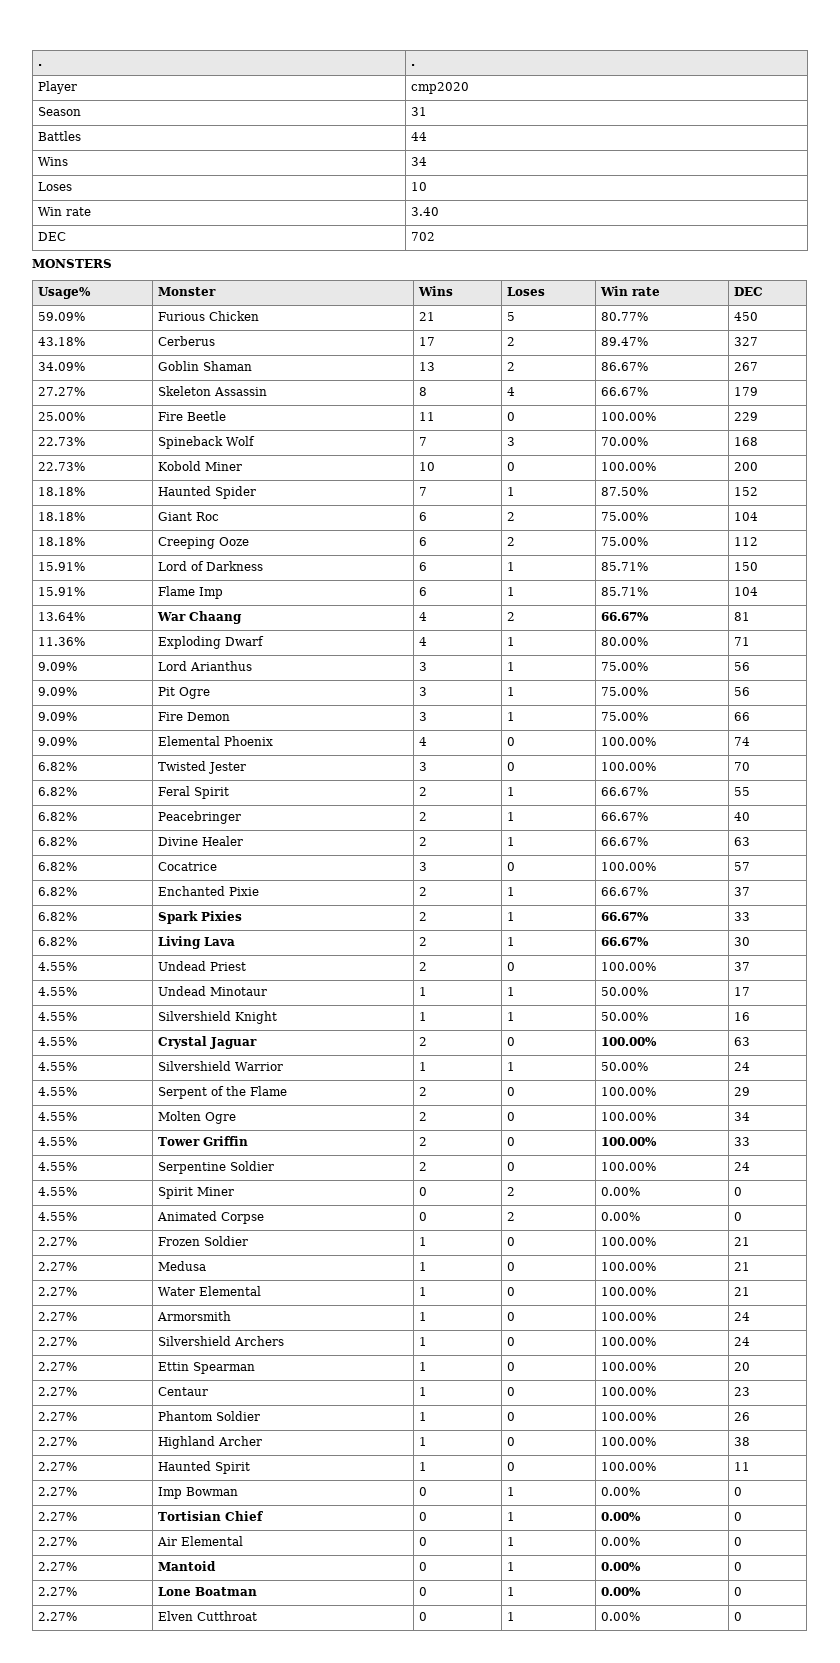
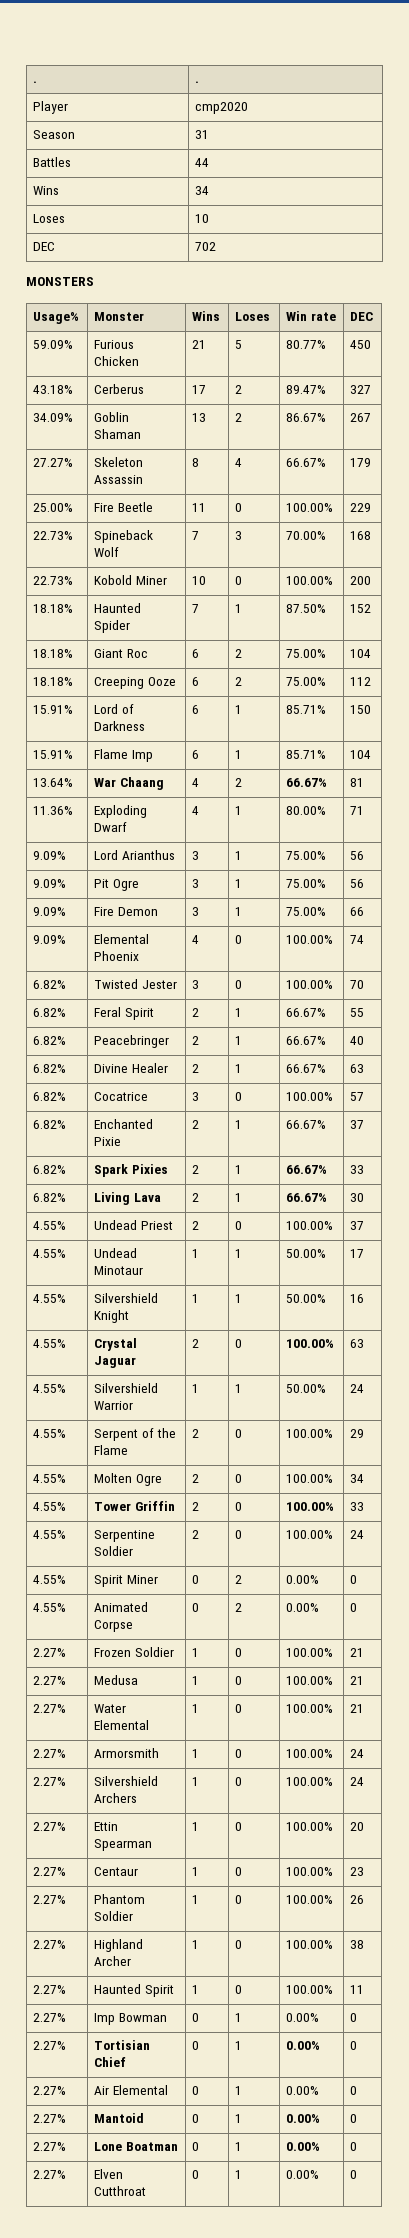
[38,207,92,216] [411,207,440,216] // Win rate | 3.40 -> (210, 218) none

